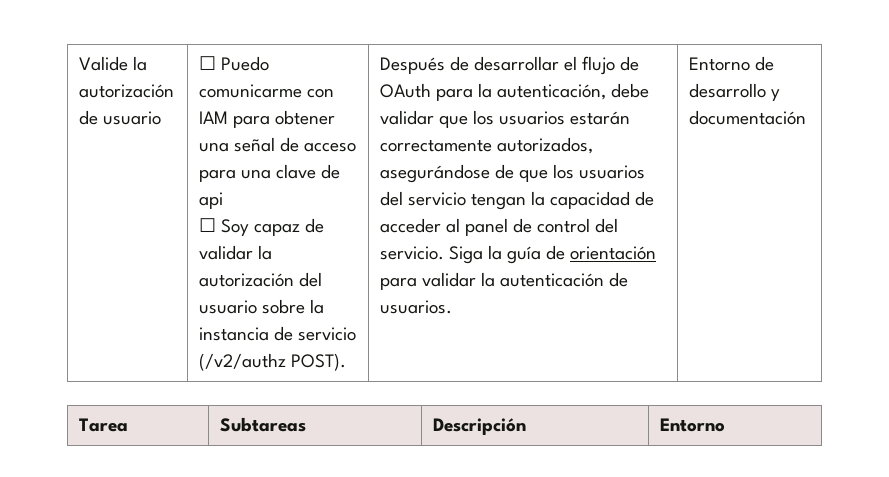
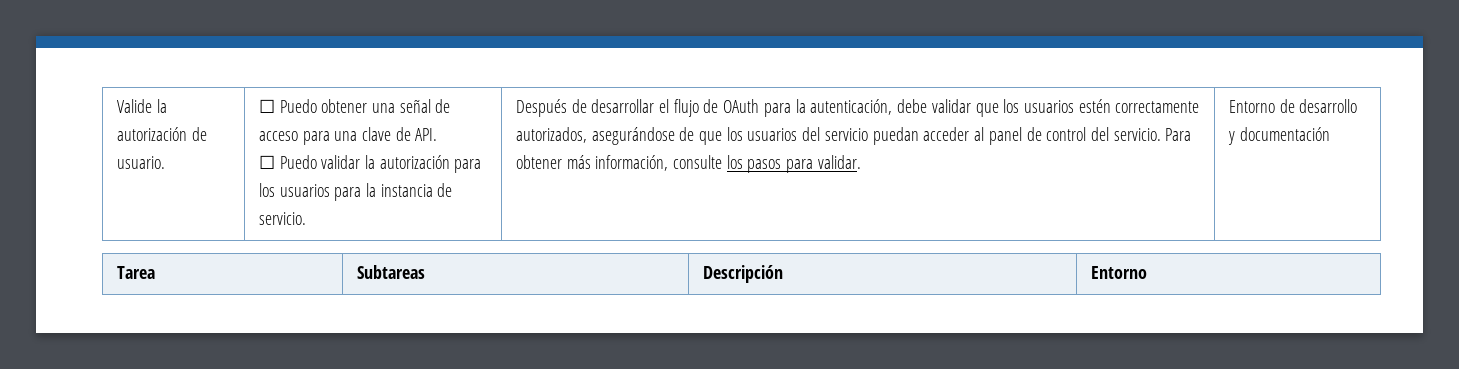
[102,111,161,125] [198,56,269,71] [198,84,334,98] [198,111,270,128] usuario | ☐ Puedo comunicarme con IAM para -> [116,156,165,169] [258,99,317,113] usuario. | ☐ Puedo
[198,192,223,209] [198,218,325,236] [198,245,272,260] [198,272,322,287] [198,299,324,314] [198,326,356,341] [198,353,346,371] api // ☐ Soy capaz de validar la autorización del usuario sobre la instancia de servicio (/v2/authz POST). -> [415,128,438,141] [258,155,482,173] [258,183,453,201] [258,212,306,225] API. // ☐ Puedo validar la autorización para los usuarios para la instancia de servicio.
[570,111,631,125] estarán -> [1078,99,1111,113] estén
[470,191,655,210] tengan la capacidad de -> [872,127,919,145] puedan
[448,245,657,264] [379,272,629,290] [379,300,452,314] Siga la guía de orientación para validar la autenticación de usuarios. -> [1165,128,1192,141] [515,155,861,173] Para obtener más información, consulte los pasos para validar.

